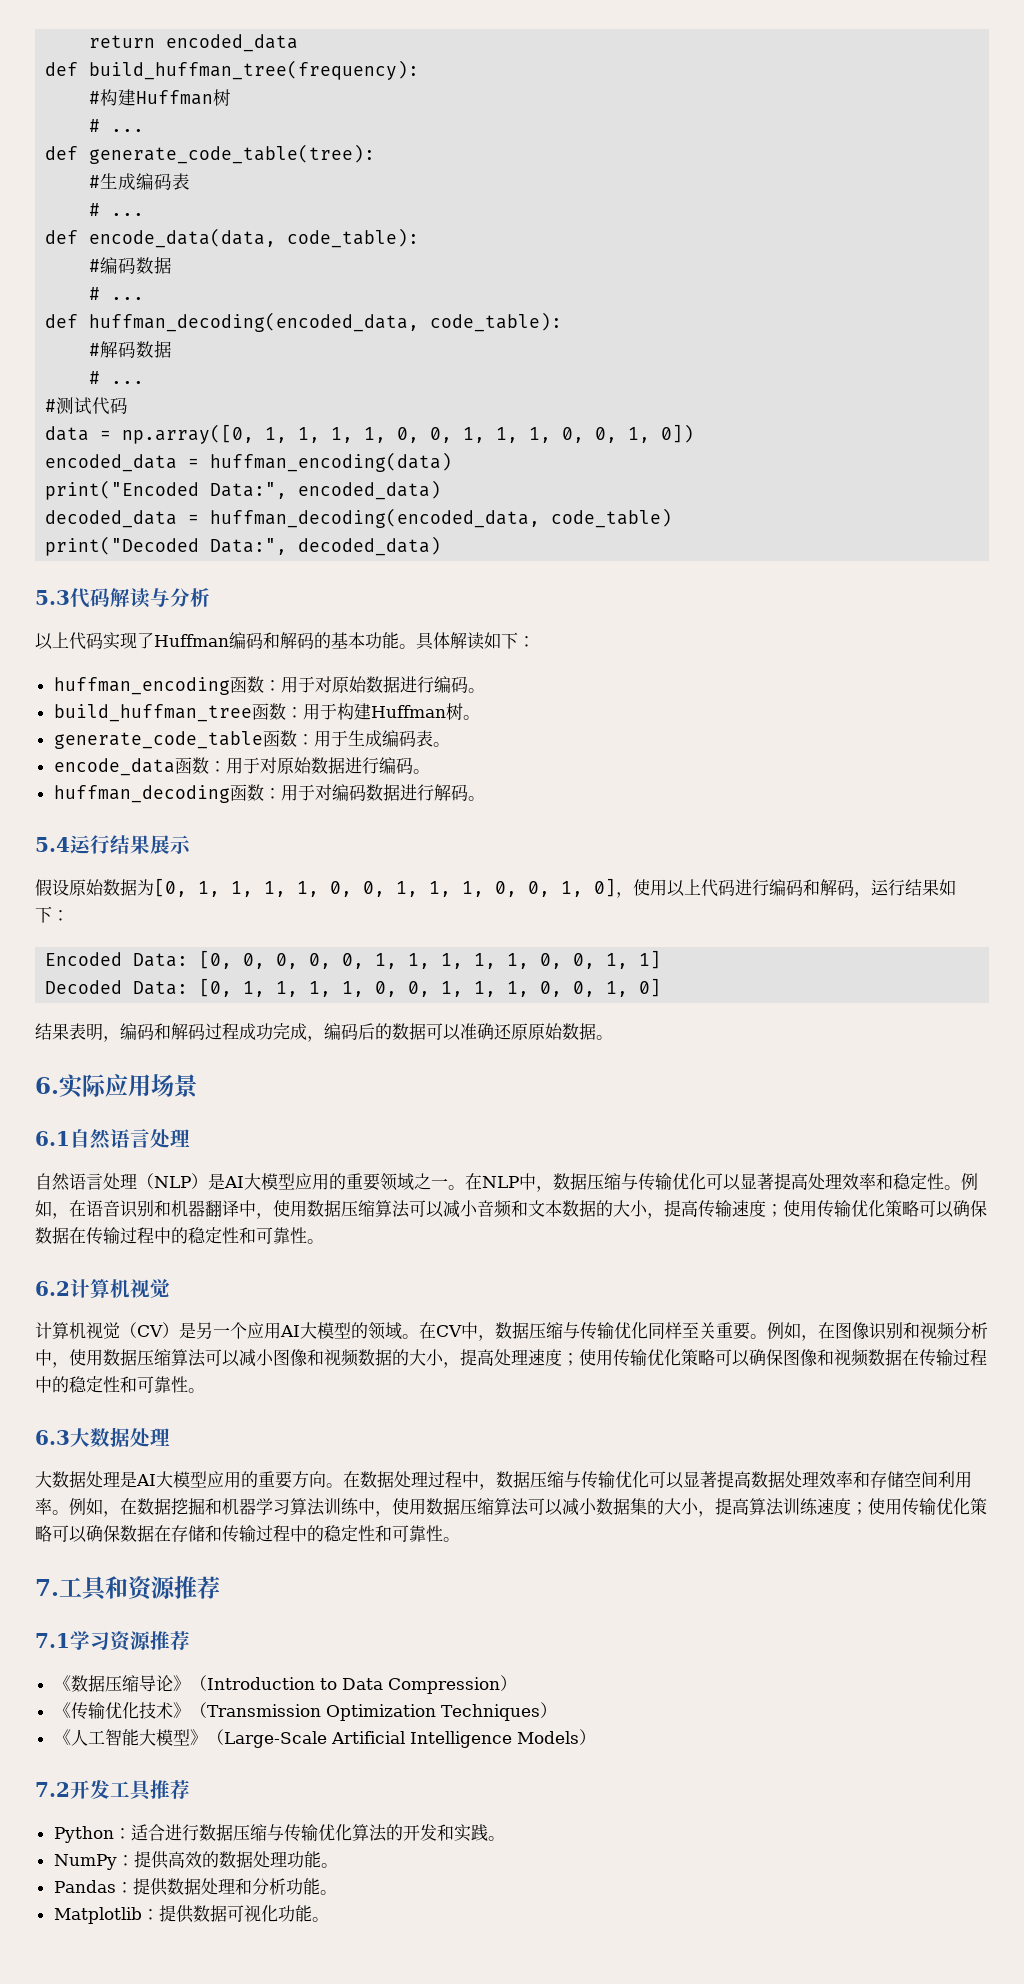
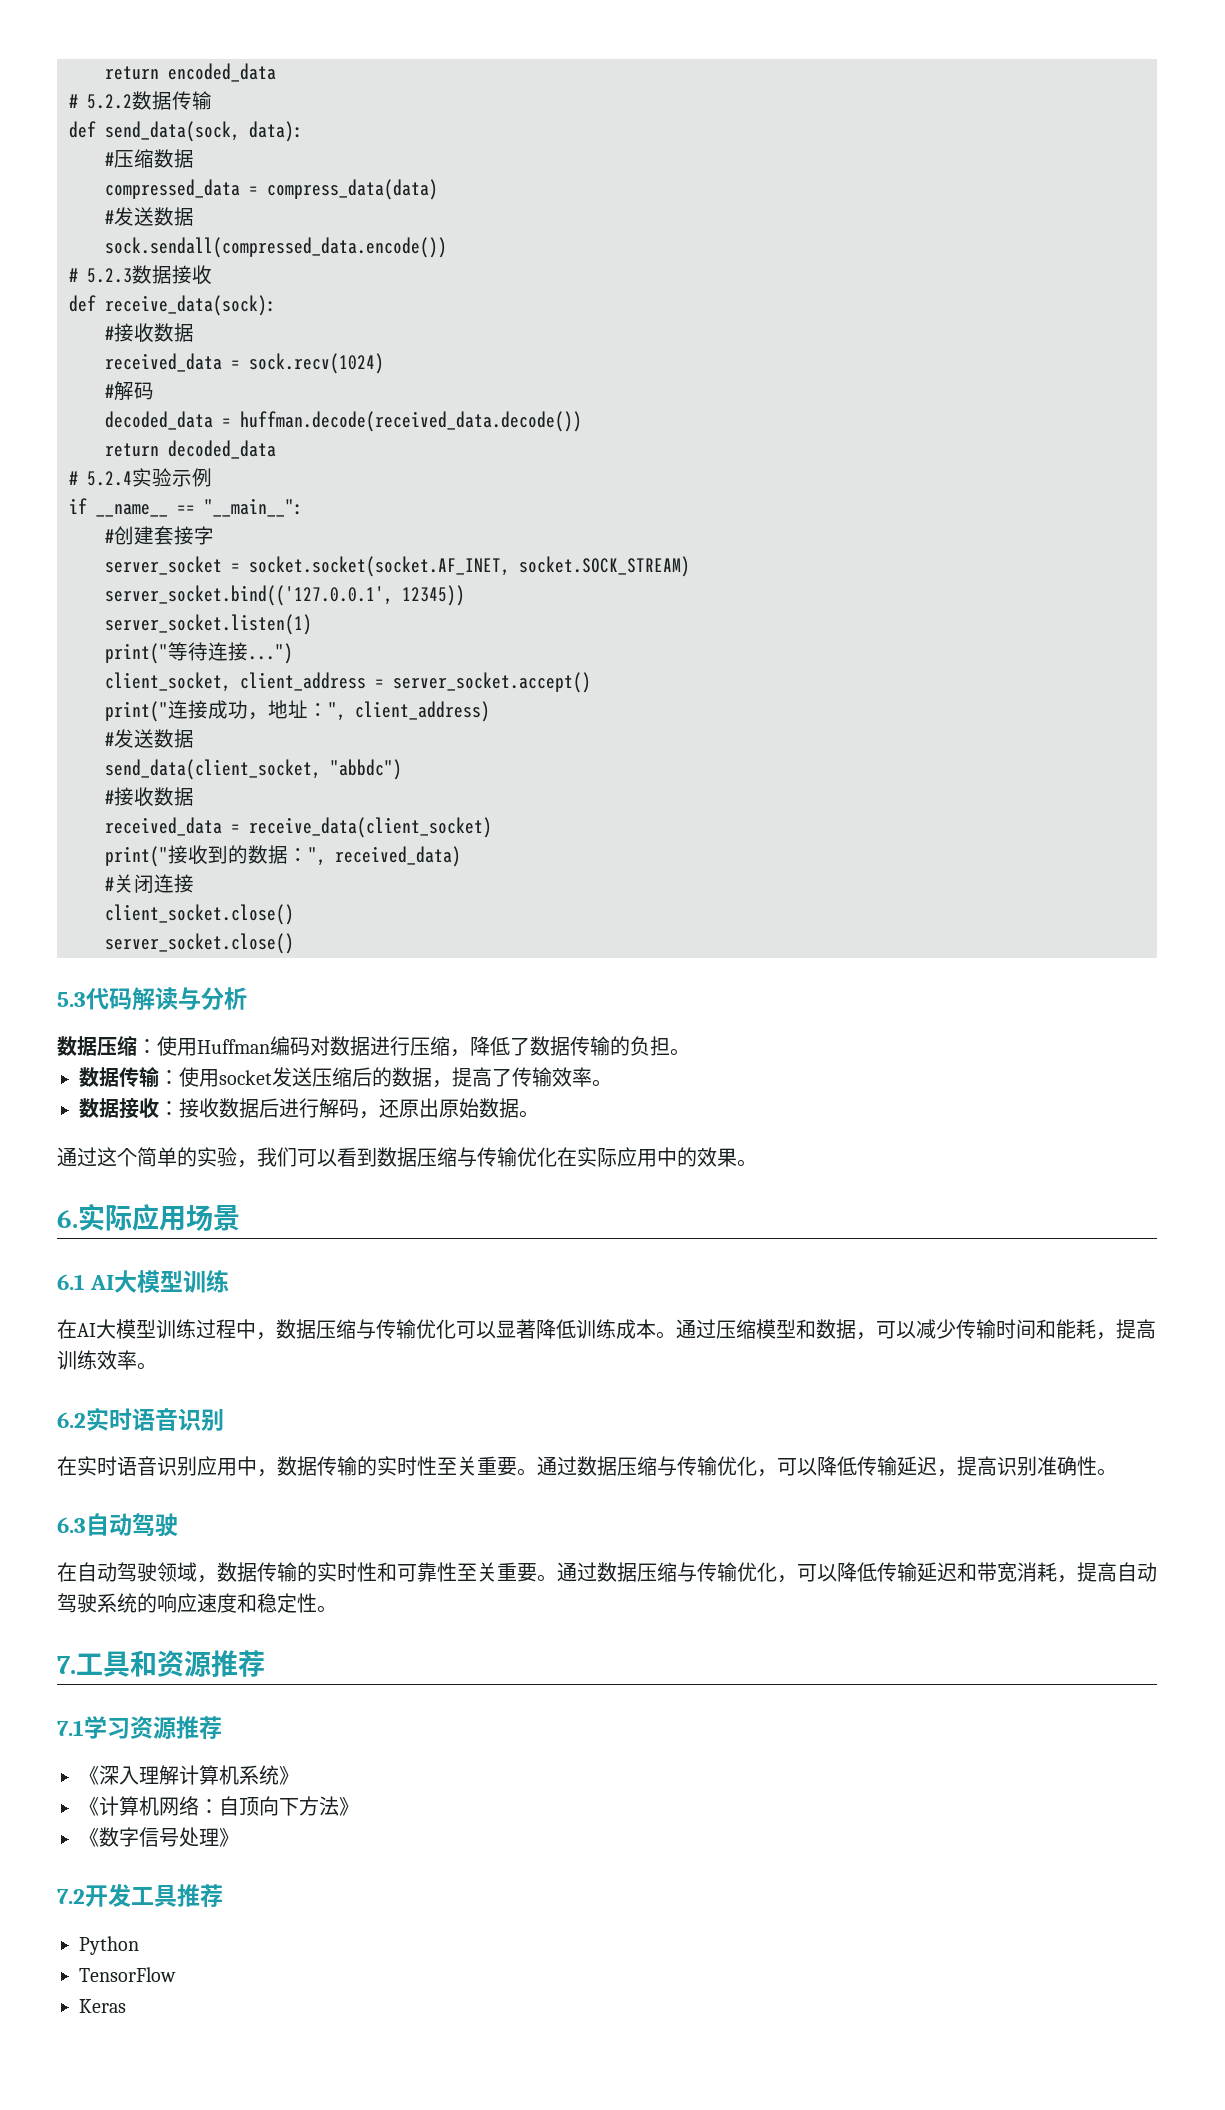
[45,60,420,80] [89,89,232,106] [89,119,145,132] [45,144,376,164] [89,173,191,190] [89,203,145,216] [45,228,420,248] [89,256,173,274] [89,287,145,300] [45,312,563,332] [89,340,173,358] [89,371,145,384] [45,397,129,415] [45,424,695,444] [45,452,453,472] [45,480,442,500] [45,508,673,528] [45,536,442,556] // def build_huffman_tree(frequency): // #构建Huffman树 // # ... // def generate_code_table(tree): // #生成编码表 // # ... // def encode_data(data, code_table): // #编码数据 // # ... // def huffman_decoding(encoded_data, code_table): // #解码数据 // # ... // #测试代码 // data = np.array([0, 1, 1, 1, 1, 0, 0, 1, 1, 1, 0, 0, 1, 0]) // encoded_data = huffman_encoding(data) // print("Encoded Data:", encoded_data) // decoded_data = huffman_decoding(encoded_data, code_table) // print("Decoded Data:", decoded_data) -> [69,91,212,110] [69,121,303,142] [105,149,194,168] [105,179,438,200] [105,207,194,226] [105,237,447,258] [69,265,212,285] [69,295,276,316] [105,323,194,343] [105,353,384,374] [105,381,154,401] [105,411,582,432] [105,440,276,459] [69,468,212,487] [69,498,303,517] [105,526,214,545] [105,556,690,577] [105,585,465,606] [105,614,312,635] [105,642,293,664] [105,672,591,693] [105,700,490,722] [105,729,194,748] [105,759,402,780] [105,787,194,807] [105,817,492,838] [105,845,461,867] [105,874,194,894] [105,904,294,925] [105,933,294,954] // # 5.2.2数据传输 // def send_data(sock, data): // #压缩数据 // compressed_data = compress_data(data) // #发送数据 // sock.sendall(compressed_data.encode()) // # 5.2.3数据接收 // def receive_data(sock): // #接收数据 // received_data = sock.recv(1024) // #解码 // decoded_data = huffman.decode(received_data.decode()) // return decoded_data // # 5.2.4实验示例 // if __name__ == "__main__": // #创建套接字 // server_socket = socket.socket(socket.AF_INET, socket.SOCK_STREAM) // server_socket.bind(('127.0.0.1', 12345)) // server_socket.listen(1) // print("等待连接...") // client_socket, client_address = server_socket.accept() // print("连接成功，地址：", client_address) // #发送数据 // send_data(client_socket, "abbdc") // #接收数据 // received_data = receive_data(client_socket) // print("接收到的数据：", received_data) // #关闭连接 // client_socket.close() // server_socket.close()
[35,632,535,650] [53,676,485,695] [53,703,480,722] [53,730,450,749] [53,757,430,776] [53,784,485,803] [35,835,191,854] [35,878,956,898] [35,906,69,923] [45,950,662,969] [45,978,662,997] [35,1023,596,1042] 以上代码实现了Huffman编码和解码的基本功能。具体解读如下： // huffman_encoding函数：用于对原始数据进行编码。 // build_huffman_tree函数：用于构建Huffman树。 // generate_code_table函数：用于生成编码表。 // encode_data函数：用于对原始数据进行编码。 // huffman_decoding函数：用于对编码数据进行解码。 // 5.4运行结果展示 // 假设原始数据为[0, 1, 1, 1, 1, 0, 0, 1, 1, 1, 0, 0, 1, 0]，使用以上代码进行编码和解码，运行结果如下： // Encoded Data: [0, 0, 0, 0, 0, 1, 1, 1, 1, 1, 0, 0, 1, 1] // Decoded Data: [0, 1, 1, 1, 1, 0, 0, 1, 1, 1, 0, 0, 1, 0] // 结果表明，编码和解码过程成功完成，编码后的数据可以准确还原原始数据 -> [57,1035,690,1057] [79,1067,612,1088] [79,1098,539,1119] [57,1147,737,1168] 数据压缩：使用Huffman编码对数据进行压缩，降低了数据传输的负担。 // 数据传输：使用socket发送压缩后的数据，提高了传输效率。 // 数据接收：接收数据后进行解码，还原出原始数据。 // 通过这个简单的实验，我们可以看到数据压缩与传输优化在实际应用中的效果
[70,1129,190,1150] [35,1173,978,1192] [35,1200,987,1219] [35,1227,324,1245] [35,1278,170,1298] [35,1322,988,1341] [35,1349,987,1368] [35,1376,205,1393] [35,1427,170,1447] [35,1471,428,1489] 自然语言处理 // 自然语言处理（NLP）是AI大模型应用的重要领域之一。在NLP中，数据压缩与传输优化可以显著提高处理效率和稳定性。例如，在语音识别和机器翻译中，使用数据压缩算法可以减小音频和文本数据的大小，提高传输速度；使用传输优化策略可以确保数据在传输过程中的稳定性和可靠性。 // 6.2计算机视觉 // 计算机视觉（CV）是另一个应用AI大模型的领域。在CV中，数据压缩与传输优化同样至关重要。例如，在图像识别和视频分析中，使用数据压缩算法可以减小图像和视频数据的大小，提高处理速度；使用传输优化策略可以确保图像和视频数据在传输过程中的稳定性和可靠性。 // 6.3大数据处理 // 大数据处理是AI大模型应用的重要方向。在数据处理 -> [90,1270,230,1293] [57,1319,196,1339] AI大模型训练 // 在AI大模型训练
[717,1471,972,1488] [35,1498,987,1517] [35,1525,426,1543] 提高数据处理效率和存储空间利用率。例如，在数据挖掘和机器学习算法训练中，使用数据压缩算法可以减小数据集的大小，提高算法训练速度；使用传输优化策略可以确保数据在存储和传输过程中的稳定性和可靠 -> [536,1319,1156,1340] [57,1350,157,1370] [57,1407,224,1431] [57,1456,1117,1477] [57,1513,178,1537] [57,1562,1157,1583] [57,1593,297,1613] 降低训练成本。通过压缩模型和数据，可以减少传输时间和能耗，提高训练效率。 // 6.2实时语音识别 // 在实时语音识别应用中，数据传输的实时性至关重要。通过数据压缩与传输优化，可以降低传输延迟，提高识别准确性。 // 6.3自动驾驶 // 在自动驾驶领域，数据传输的实时性和可靠性至关重要。通过数据压缩与传输优化，可以降低传输延迟和带宽消耗，提高自动驾驶系统的响应速度和稳定
[70,1675,517,1694] [53,1702,557,1721] [53,1729,596,1748] 数据压缩导论》（Introduction to Data Compression） // 《传输优化技术》（Transmission Optimization Techniques） // 《人工智能大模型》（Large-Scale Artificial Intelligence Models） -> [99,1765,299,1785] [79,1796,359,1816] [79,1827,239,1847] 深入理解计算机系统》 // 《计算机网络：自顶向下方法》 // 《数字信号处理》
[113,1824,505,1842] [53,1851,338,1870] [53,1878,337,1896] [53,1905,329,1924] ：适合进行数据压缩与传输优化算法的开发和实践。 // NumPy：提供高效的数据处理功能。 // Pandas：提供数据处理和分析功能。 // Matplotlib：提供数据可视化功能。 -> [79,1967,176,1982] [79,1999,126,2013] // TensorFlow // Keras

